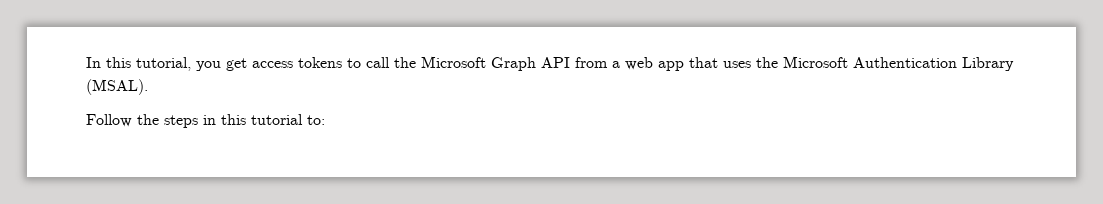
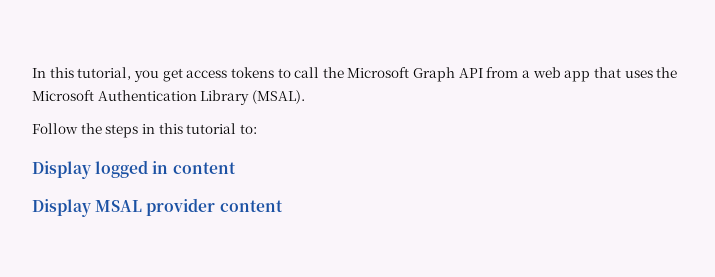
(325, 120) none -> [32,160,236,179] [32,198,283,217] // Display logged in content // Display MSAL provider content

